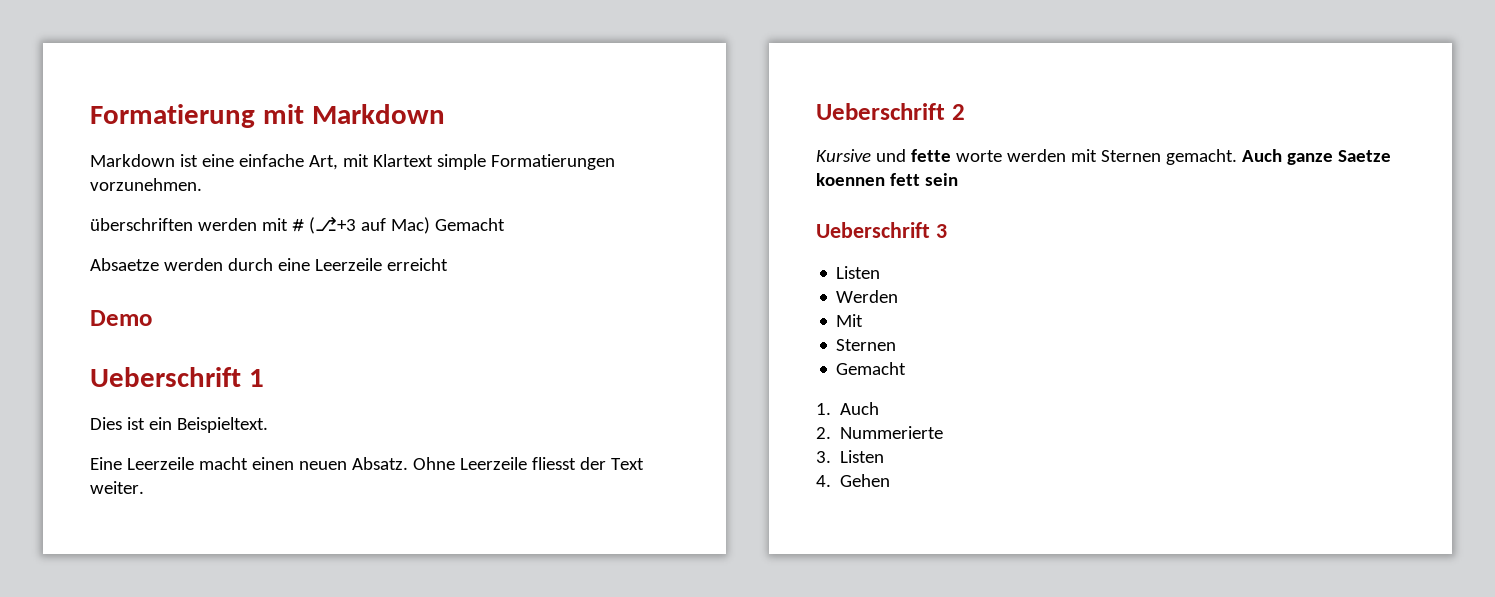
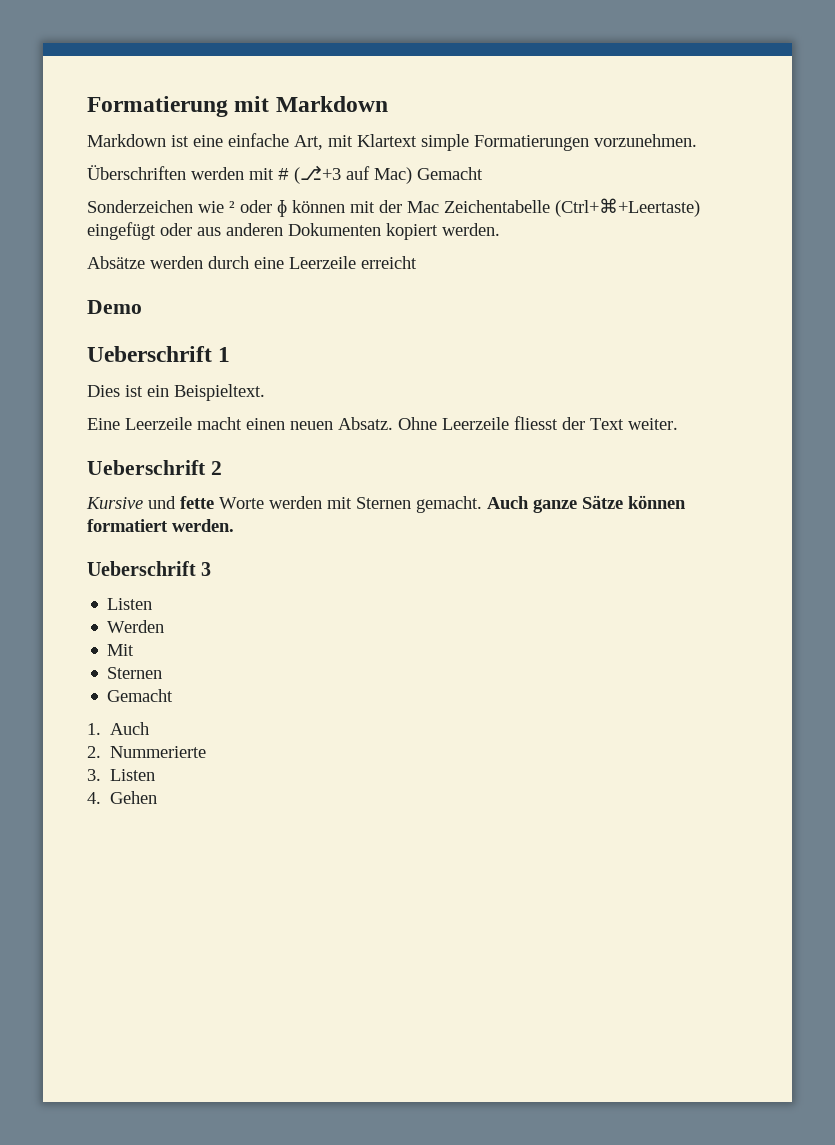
[90,218,193,231] überschriften -> [87,165,186,180] Überschriften
[90,258,159,271] Absaetze -> [87,198,700,217] [87,222,500,240] [87,256,145,269] Sonderzeichen wie ² oder ɸ können mit der Mac Zeichentabelle (Ctrl+⌘+Leertaste) eingefügt oder aus anderen Dokumenten kopiert werden. // Absätze
[955,150,1002,162] worte -> [219,497,264,509] Worte
[1337,150,1391,162] [816,173,958,186] Saetze koennen fett sein -> [582,495,686,509] [87,519,234,532] Sätze können formatiert werden.

